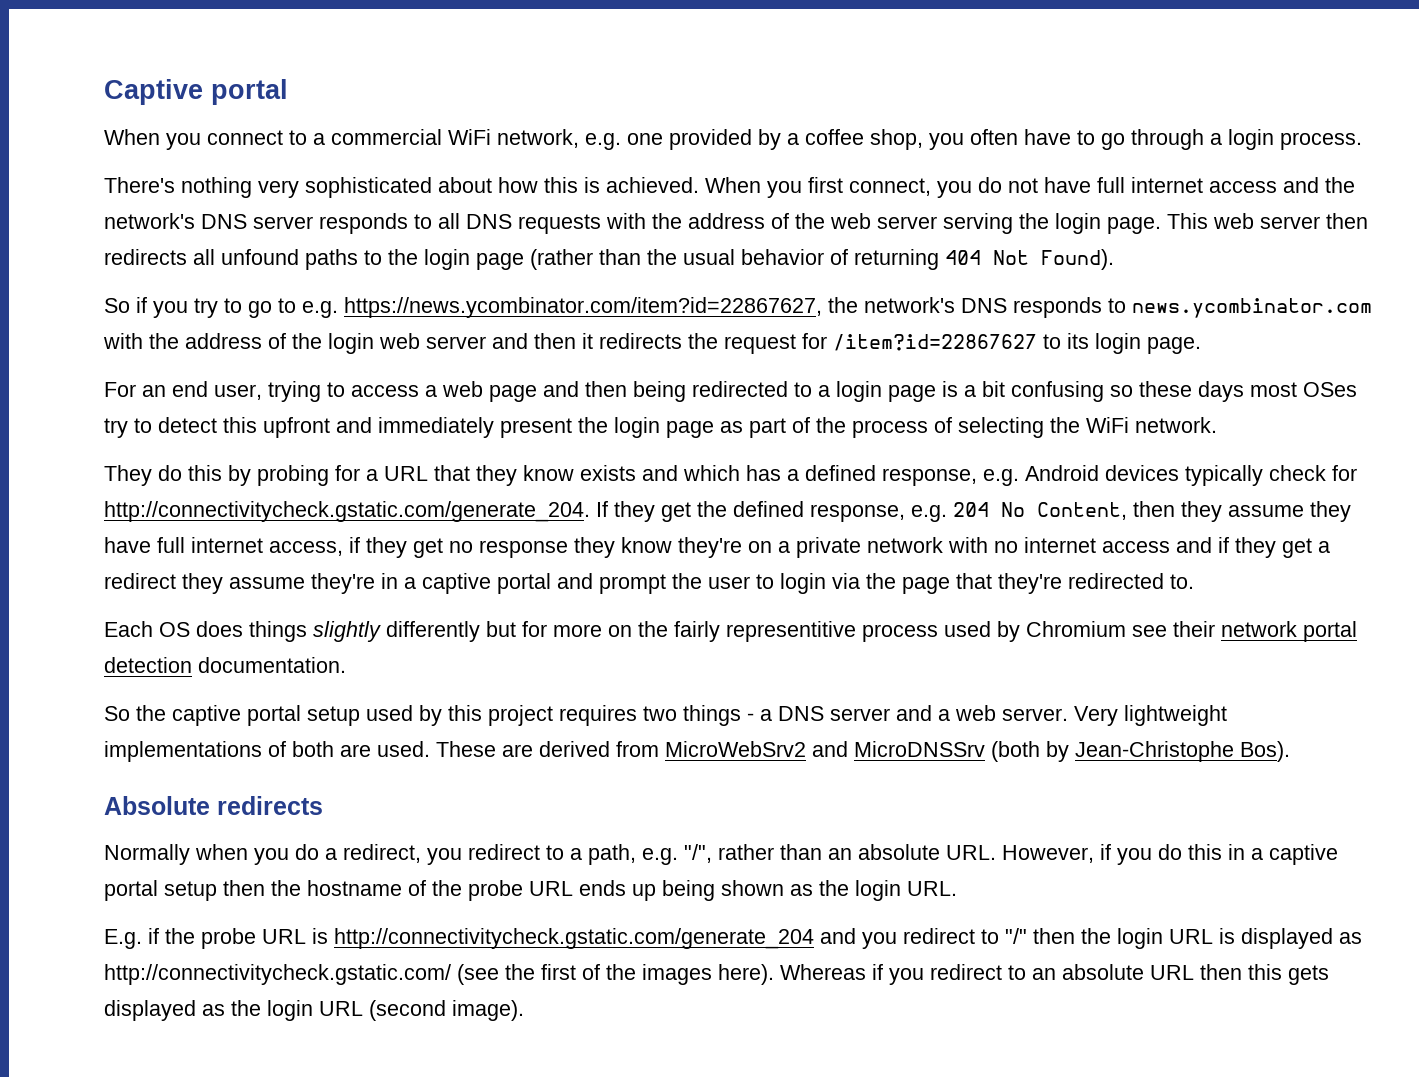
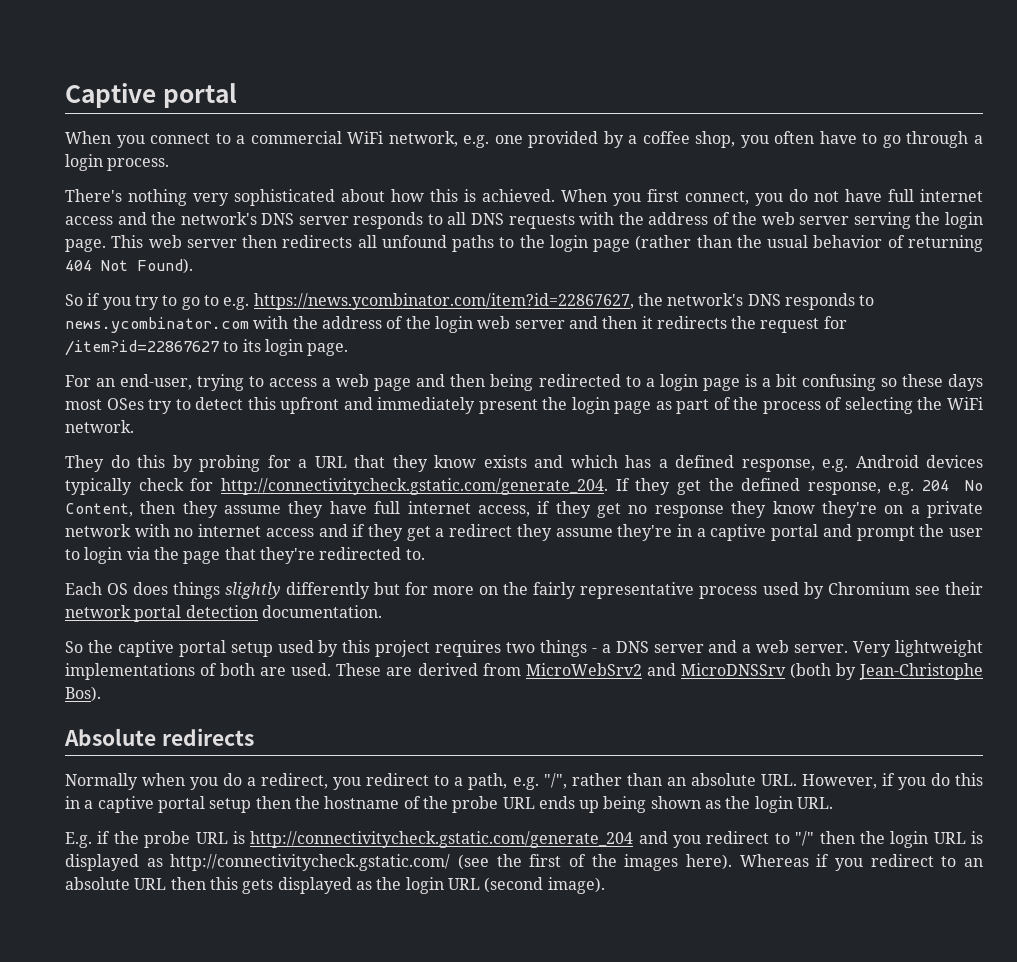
[172,381,262,400] end user, -> [120,374,193,390] end-user,
[726,621,856,642] representitive -> [580,582,695,599] representative

